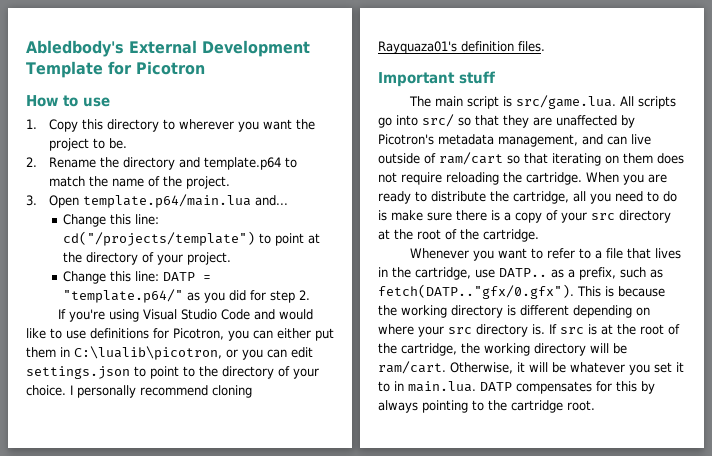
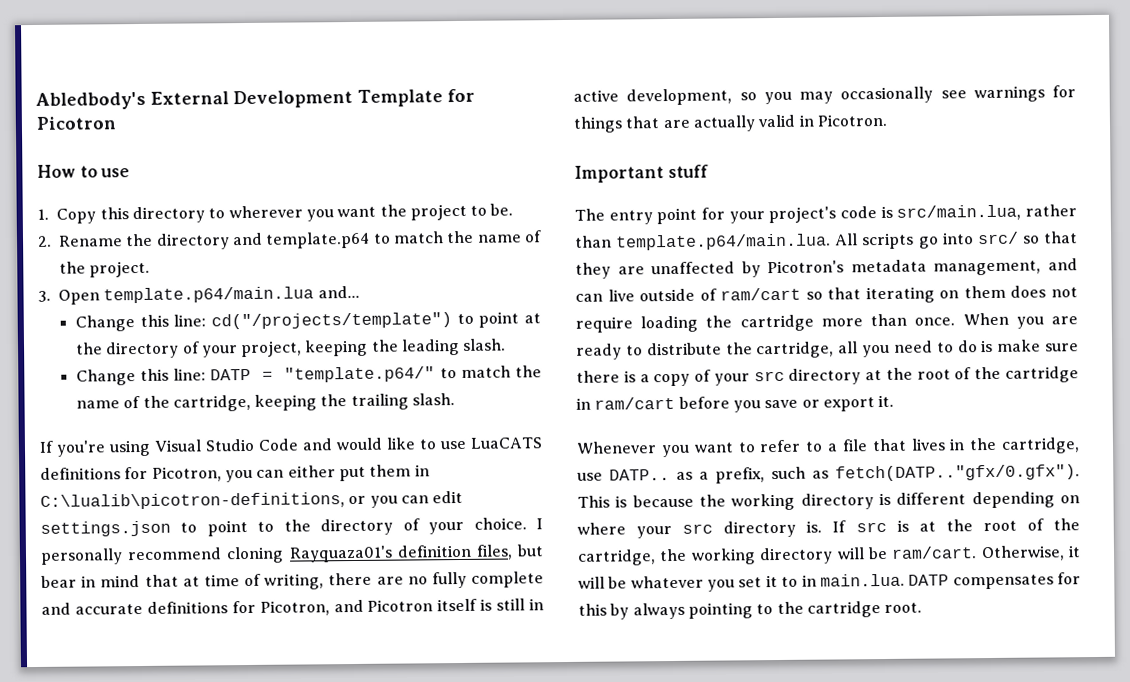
[187,252,232,265] project. -> [240,338,507,358] project, keeping the leading slash.
[187,290,311,303] as you did for step 2. -> [439,365,542,379] [75,393,456,412] to match the name of the cartridge, keeping the trailing slash.
(86, 334) none -> [470,437,543,449] LuaCATS
[74,346,222,360] C:\lualib\picotron, -> [40,492,345,510] C:\lualib\picotron-definitions,
[518,41,545,52] [378,71,495,87] [408,95,616,109] files. // Important stuff // The main script is src/game.lua. -> [475,544,545,560] [41,571,544,590] [41,598,544,616] [573,85,1076,106] [573,113,887,133] [574,164,709,183] [574,204,1077,225] [575,233,832,251] files, but bear in mind that at time of writing, there are no fully complete and accurate definitions for Picotron, and Picotron itself is still in active development, so you may occasionally see warnings for things that are actually valid in Picotron. // Important stuff // The entry point for your project's code is src/main.lua, rather than template.p64/main.lua.
[446,172,582,185] reloading the cartridge. -> [640,313,956,333] loading the cartridge more than once.
[483,229,539,242] cartridge. -> [1005,366,1079,383] [576,394,895,413] cartridge in ram/cart before you save or export it.

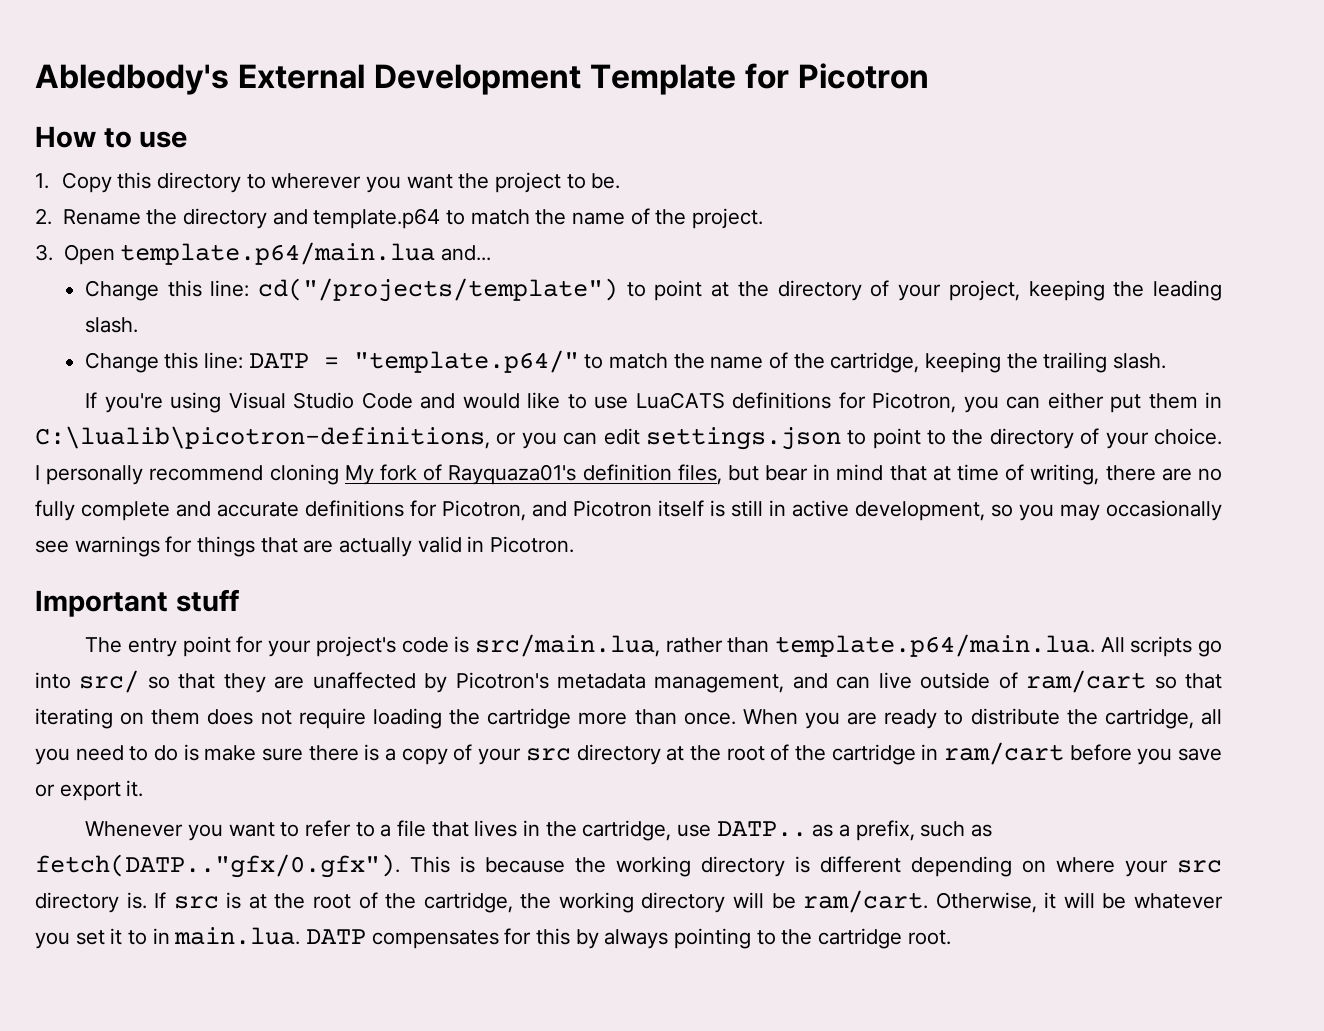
(285, 555) none -> [344,464,443,485] My fork of

